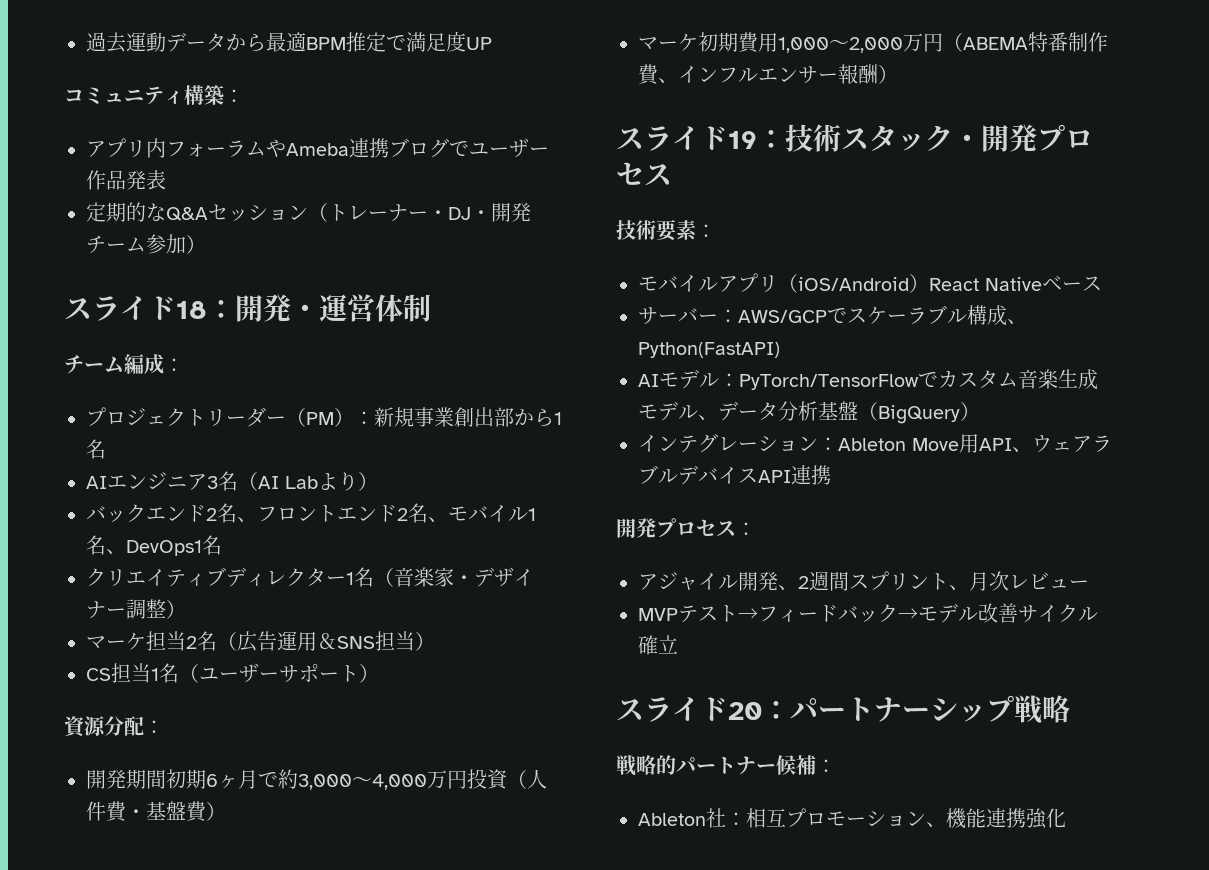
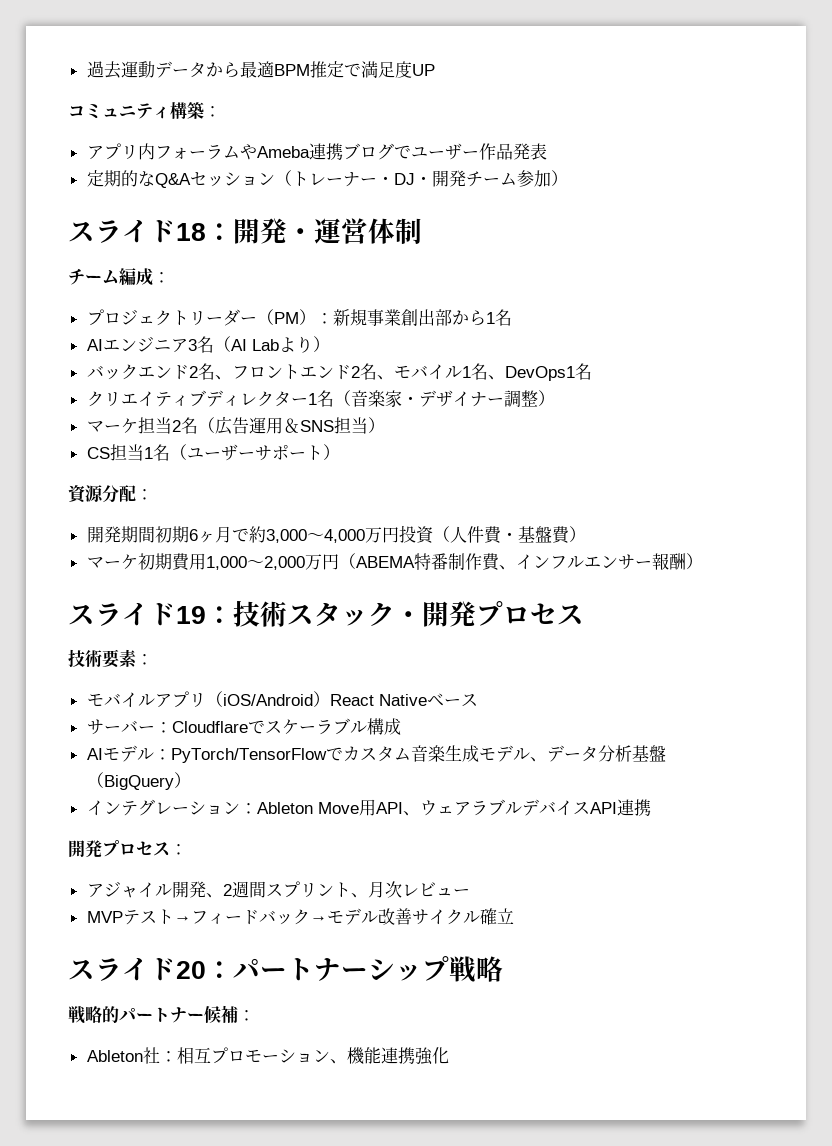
[738,310,827,323] AWS/GCP -> [171,721,248,733] Cloudflare
[1007,319,1027,324] [638,342,780,358] 、Python(FastAPI) -> (401, 726) none

